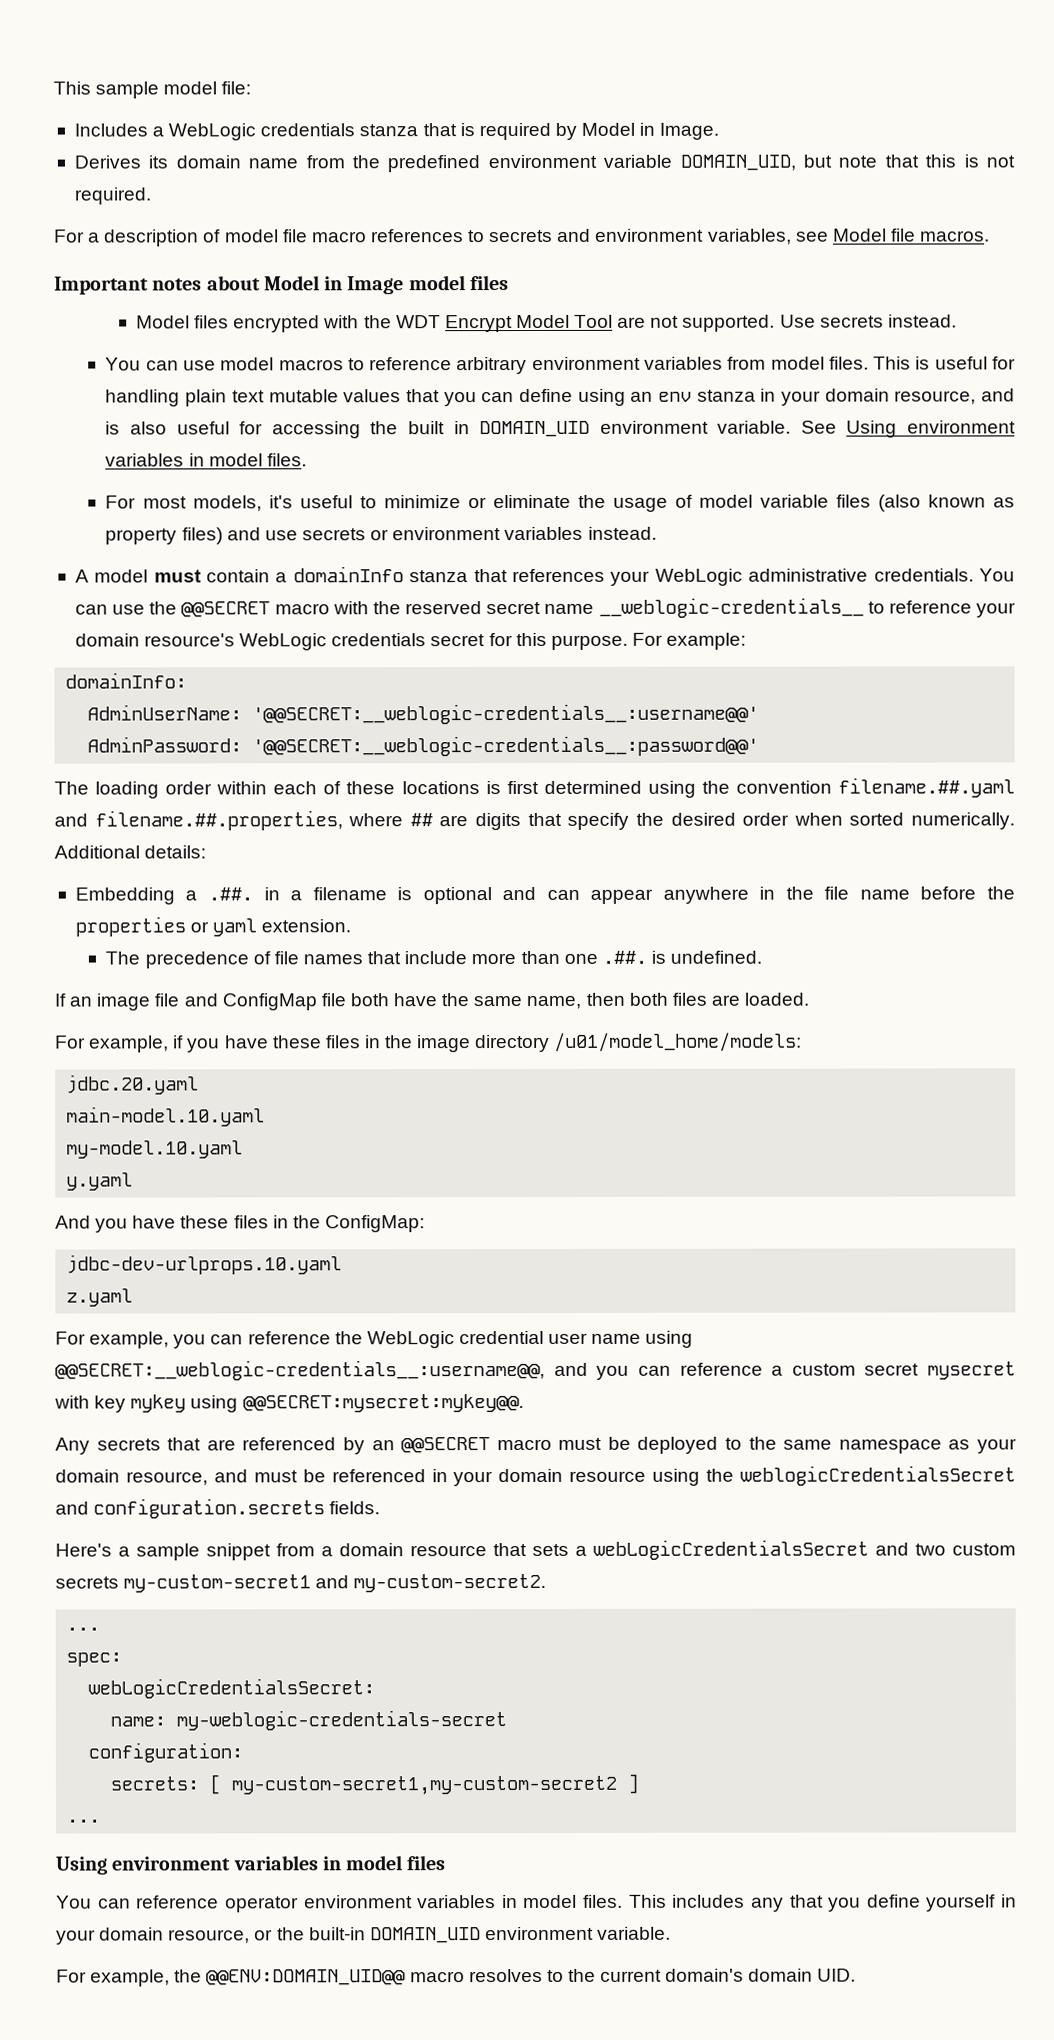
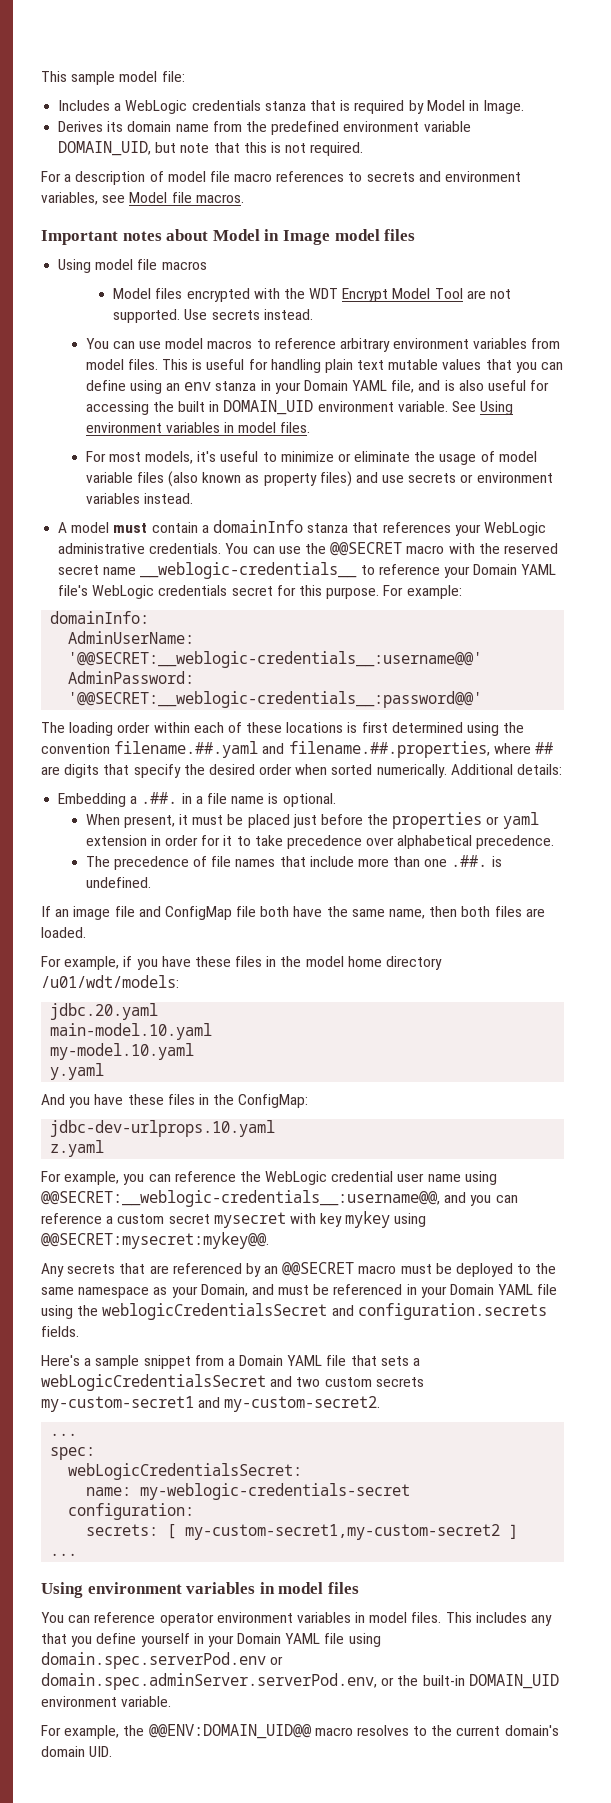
(509, 283) none -> [58,259,207,273] // Using model file macros
[824,388,977,405] domain resource, -> [303,380,415,393] Domain YAML file,
[74,633,236,647] domain resource's -> [473,564,557,575] [58,585,89,596] Domain YAML file's
[312,886,910,905] filename is optional and can appear anywhere in the file name -> [206,793,336,807] [85,814,317,828] file name is optional. // When present, it must be placed just
[261,919,352,933] extension. -> [85,835,555,849] extension in order for it to take precedence over alphabetical precedence.
[417,1032,803,1053] image directory /u01/model_home/models: -> [305,956,443,970] [41,975,179,988] model home directory /u01/wdt/models:
[55,1469,208,1486] domain resource, -> [200,1284,248,1297] Domain,
[498,1468,647,1483] domain resource -> [450,1284,558,1295] Domain YAML file
[339,1543,487,1557] domain resource -> [239,1355,347,1366] Domain YAML file
[99,1927,251,1944] domain resource, -> [237,1633,381,1647] [41,1652,284,1669] [41,1673,377,1690] Domain YAML file using domain.spec.serverPod.env or domain.spec.adminServer.serverPod.env,

